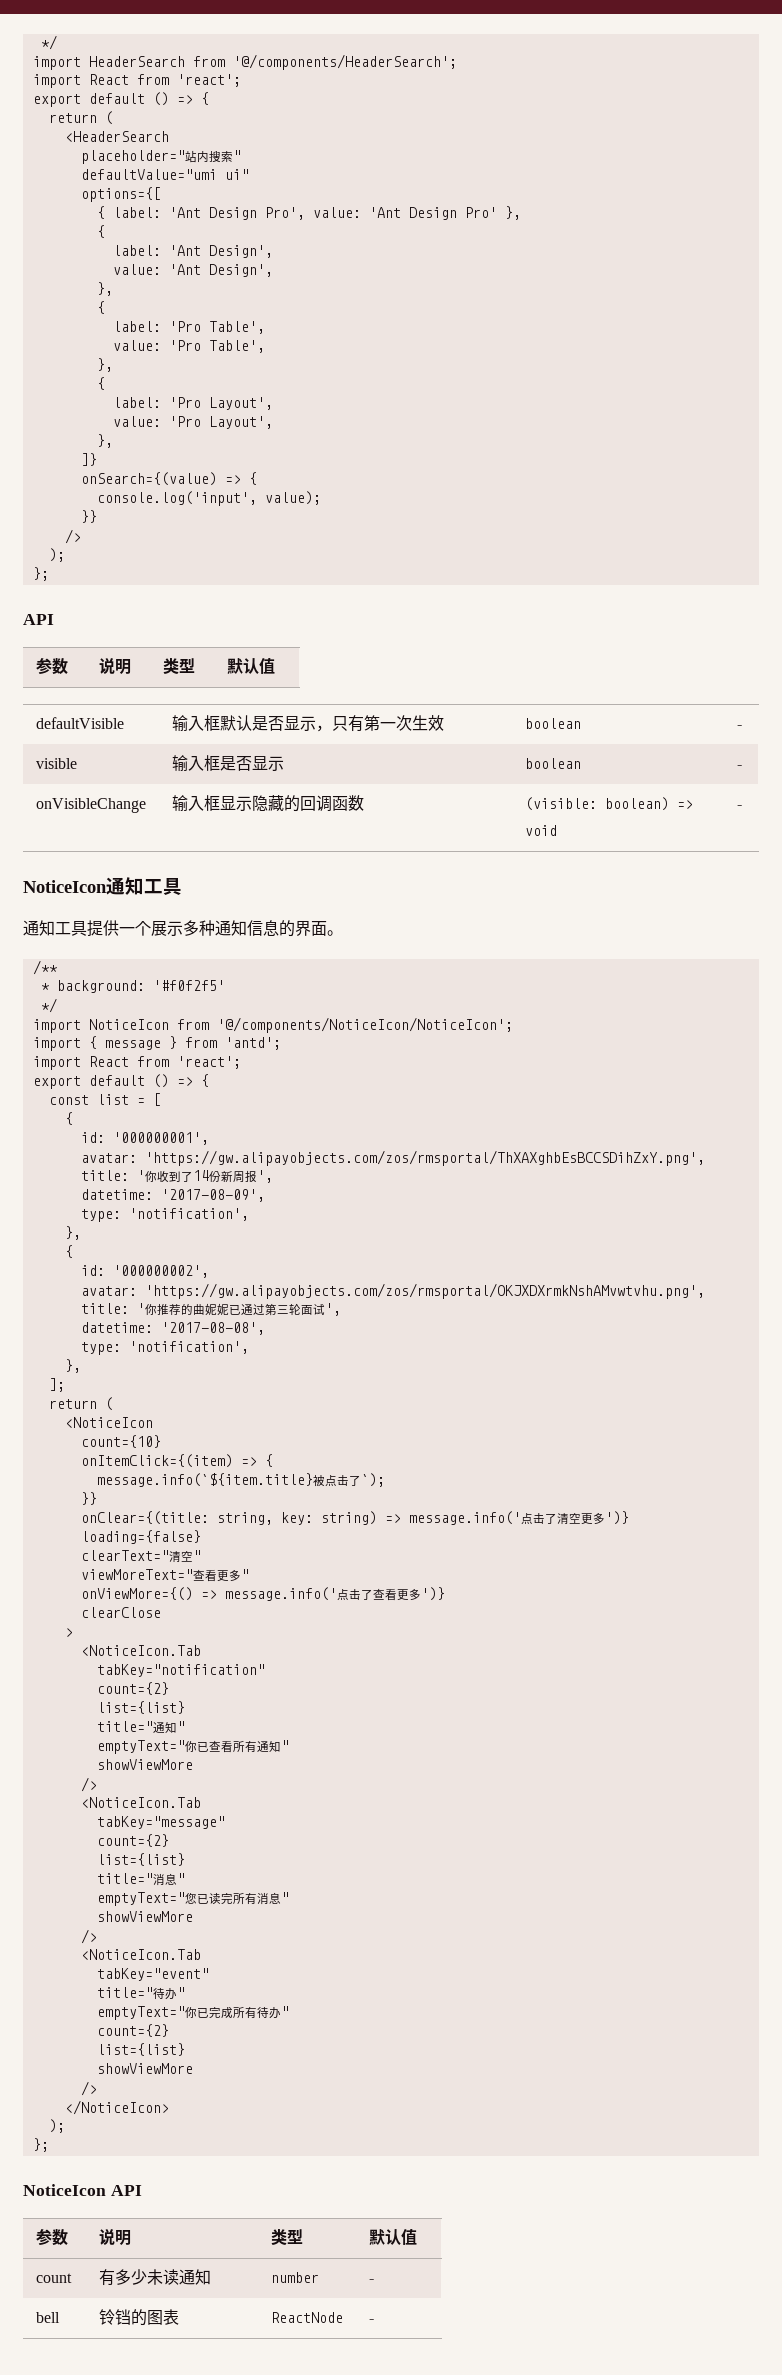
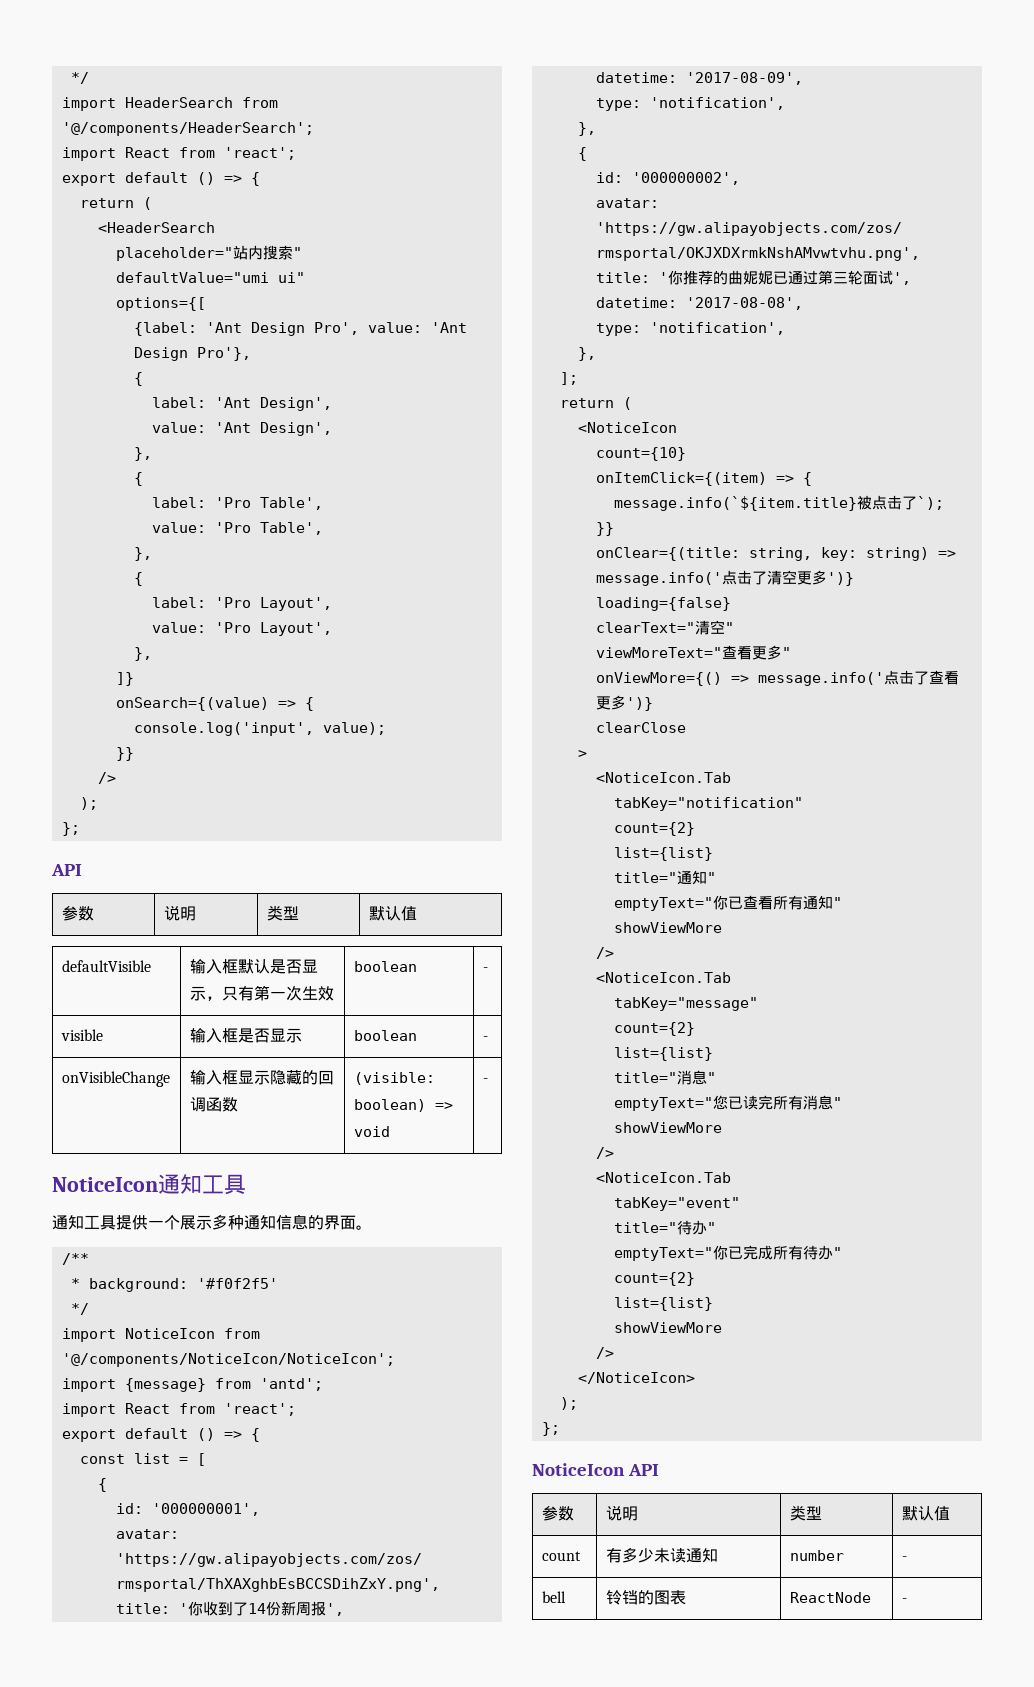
[96,206,161,219] { label: -> [133,322,197,336] {label:
[464,206,521,220] Pro' }, -> [196,347,251,361] Pro'},
[88,1036,177,1050] { message } -> [124,1378,206,1392] {message}

